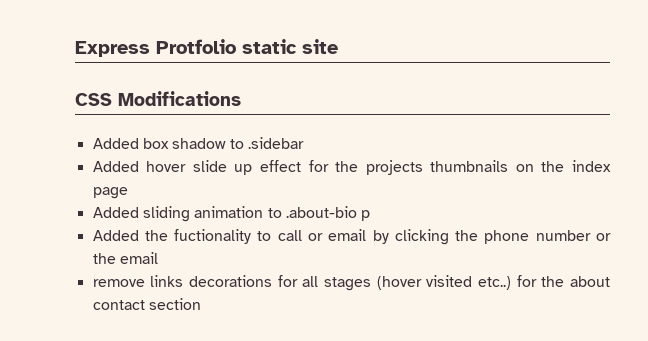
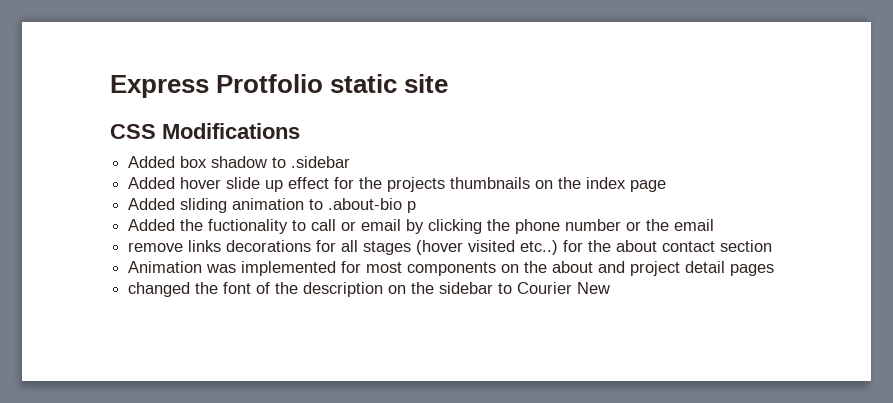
(201, 304) none -> [128,261,775,276] [128,282,611,297] // Animation was implemented for most components on the about and project detail pages // changed the font of the description on the sidebar to Courier New

